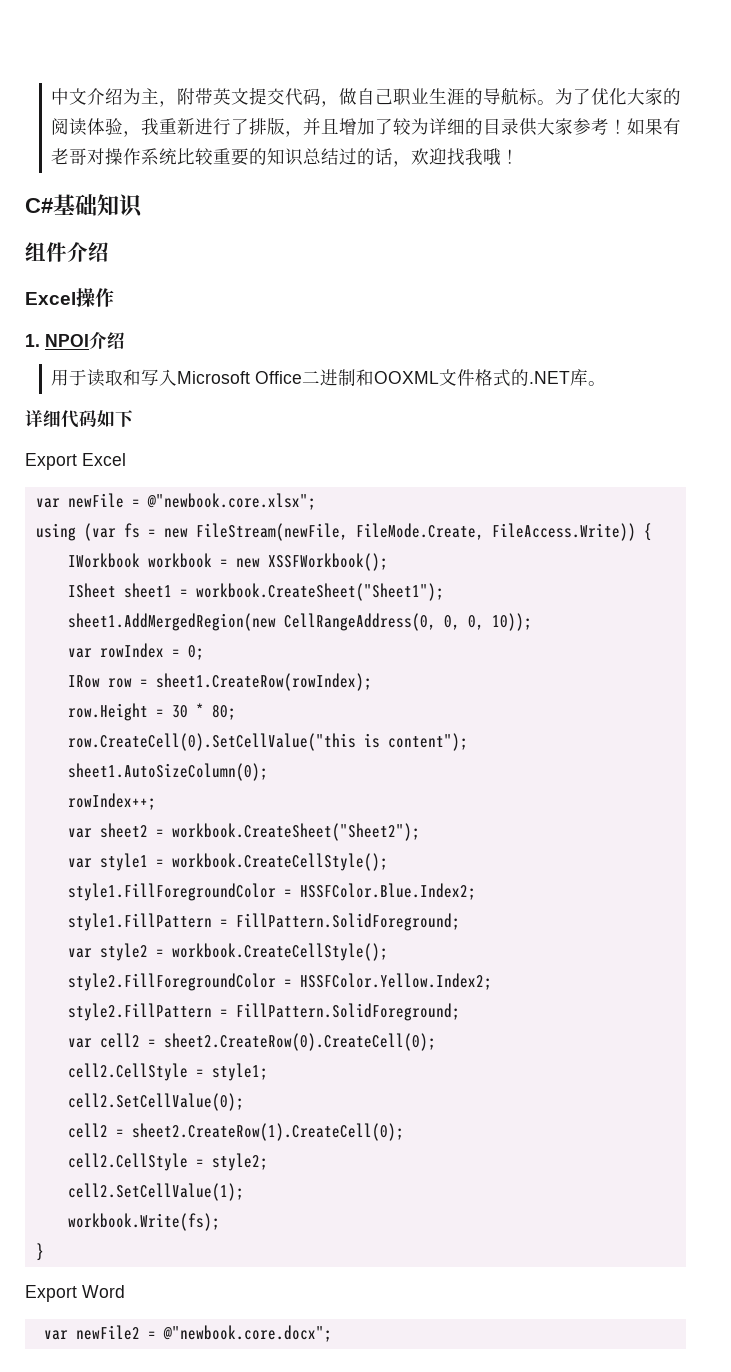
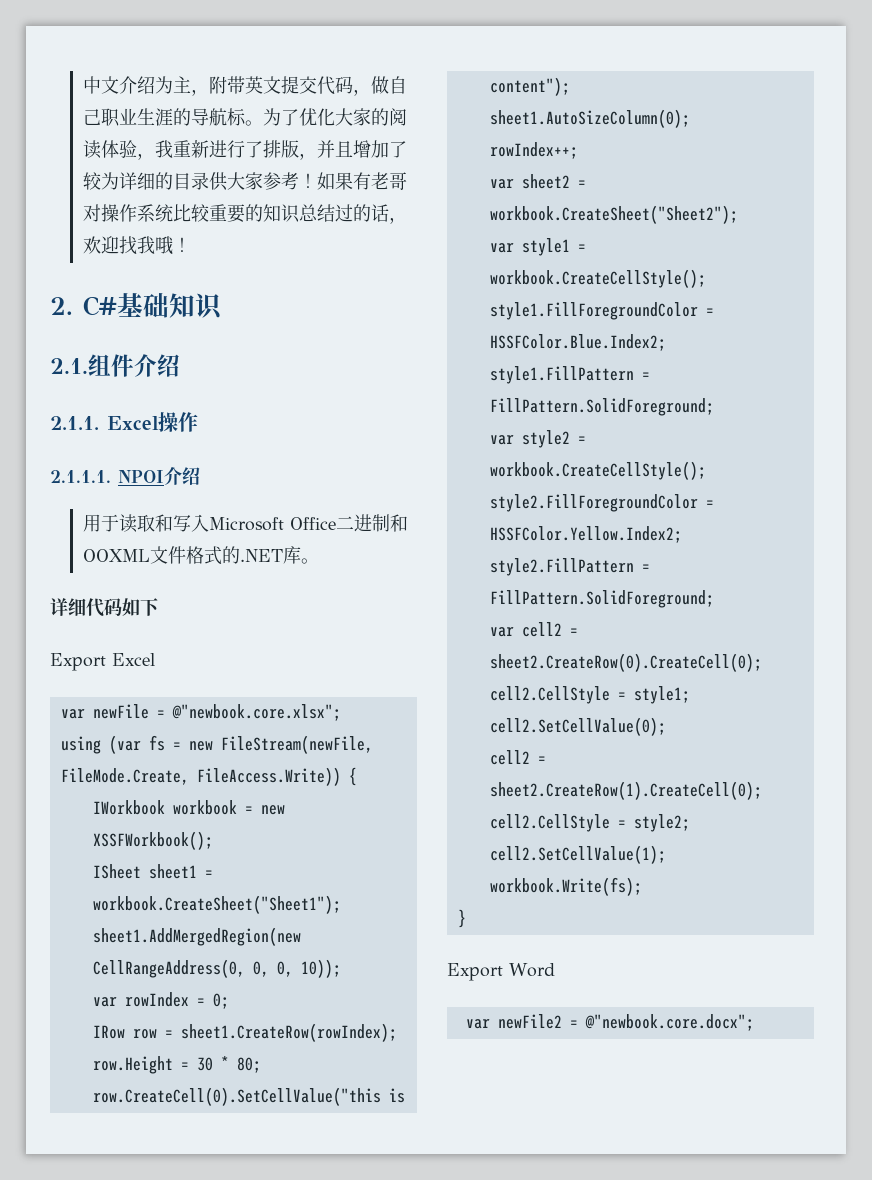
(520, 156) none -> [50,297,73,315] 2.
(143, 206) none -> [50,358,88,374] 2.1.
(109, 252) none -> [50,416,99,430] 2.1.1.
[25,334,40,347] 1. -> [50,470,111,483] 2.1.1.1.

